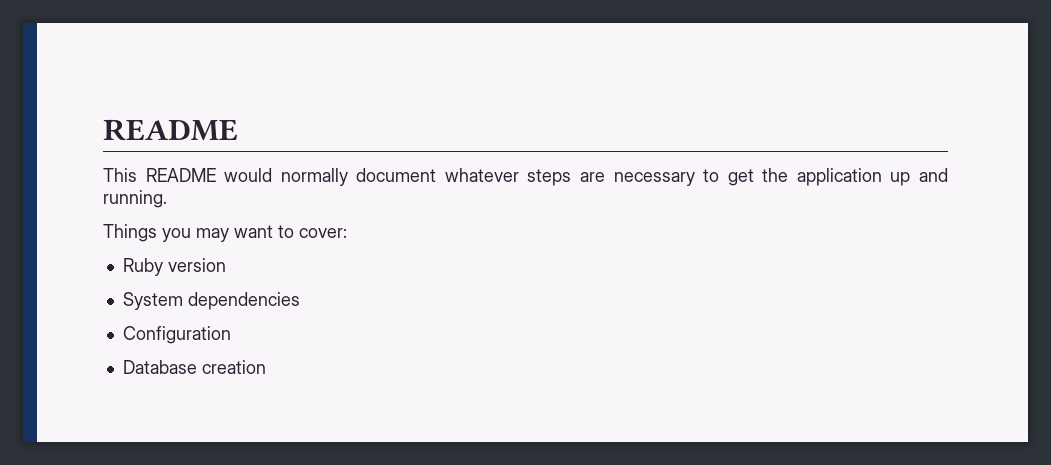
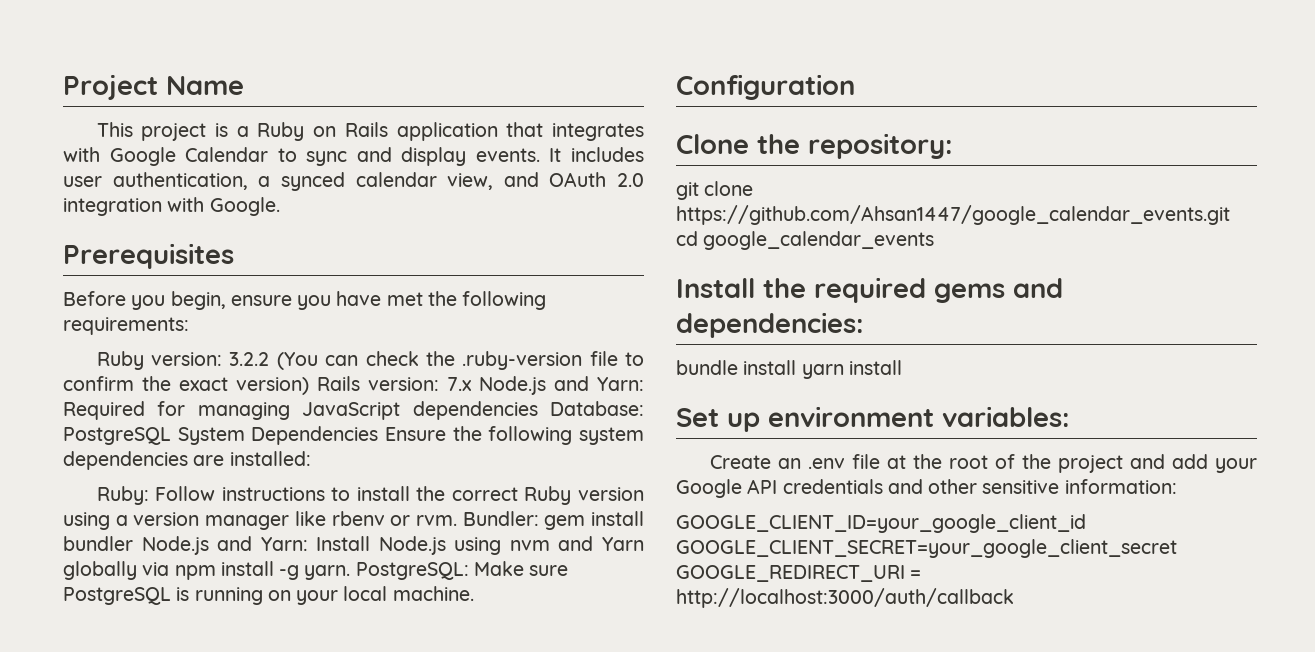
[103,119,238,141] README -> [63,74,244,100] Project Name
[145,168,948,186] [103,190,167,208] [103,224,347,242] [122,258,226,276] [122,292,300,310] [122,326,231,344] [122,360,266,374] README would normally document whatever steps are necessary to get the application up and running. // Things you may want to cover: // Ruby version // System dependencies // Configuration // Database creation -> [141,122,644,141] [63,147,644,166] [63,172,644,191] [63,197,280,216] [63,243,234,269] [63,291,547,310] [63,317,189,335] [96,351,645,370] [63,376,644,395] [63,401,644,420] [63,426,644,445] [63,451,311,470] [96,486,644,505] [63,511,644,530] [63,536,644,555] [63,561,569,580] [63,586,474,605] [676,74,855,100] [676,133,953,159] [676,181,754,200] [676,205,1230,225] [676,231,935,250] [676,277,1063,303] [676,312,864,338] [676,360,902,379] [676,406,1070,432] [709,454,1257,473] [676,479,1177,498] [676,514,1086,533] [676,539,1177,558] [676,565,922,582] [676,588,1014,608] project is a Ruby on Rails application that integrates with Google Calendar to sync and display events. It includes user authentication, a synced calendar view, and OAuth 2.0 integration with Google. // Prerequisites // Before you begin, ensure you have met the following requirements: // Ruby version: 3.2.2 (You can check the .ruby-version file to confirm the exact version) Rails version: 7.x Node.js and Yarn: Required for managing JavaScript dependencies Database: PostgreSQL System Dependencies Ensure the following system dependencies are installed: // Ruby: Follow instructions to install the correct Ruby version using a version manager like rbenv or rvm. Bundler: gem install bundler Node.js and Yarn: Install Node.js using nvm and Yarn globally via npm install -g yarn. PostgreSQL: Make sure PostgreSQL is running on your local machine. // Configuration // Clone the repository: // git clone https://github.com/Ahsan1447/google_calendar_events.git cd google_calendar_events // Install the required gems and dependencies: // bundle install yarn install // Set up environment variables: // Create an .env file at the root of the project and add your Google API credentials and other sensitive information: // GOOGLE_CLIENT_ID=your_google_client_id GOOGLE_CLIENT_SECRET=your_google_client_secret GOOGLE_REDIRECT_URI = http://localhost:3000/auth/callback

